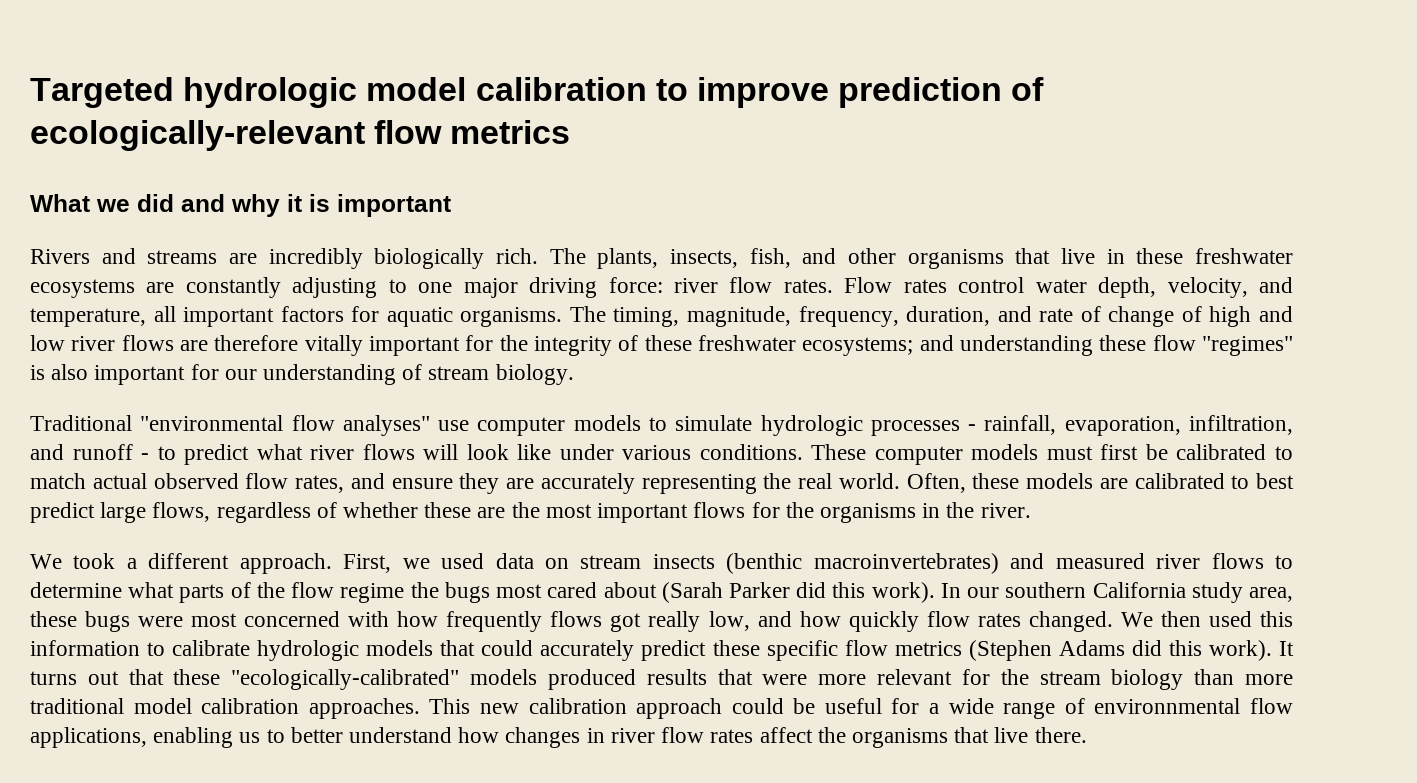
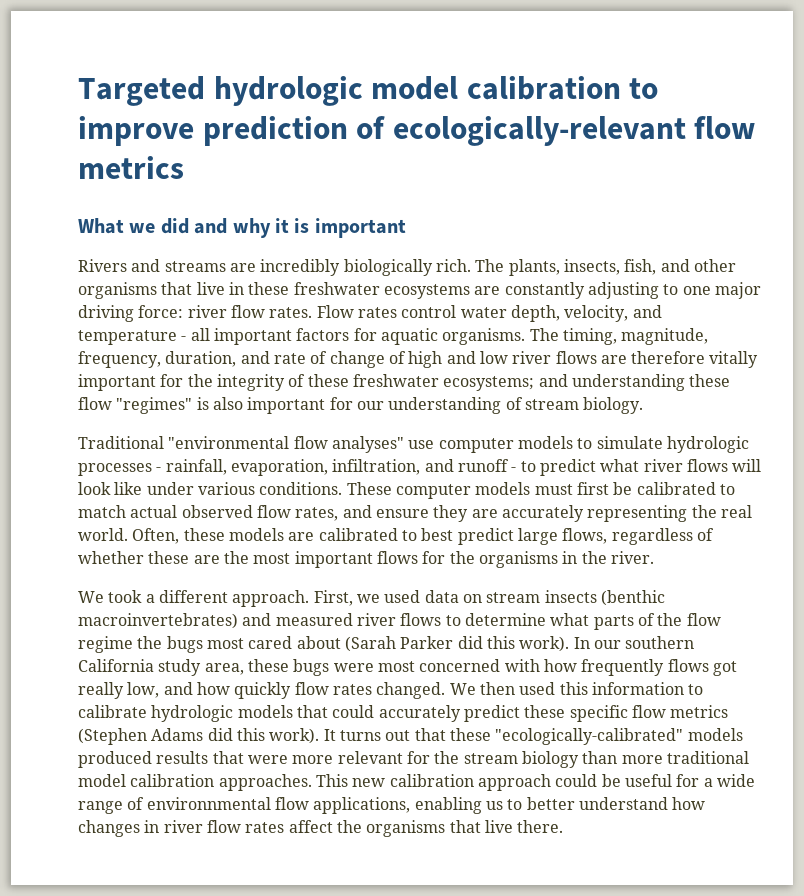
[30,308,146,327] temperature, -> [78,330,187,345] temperature -

